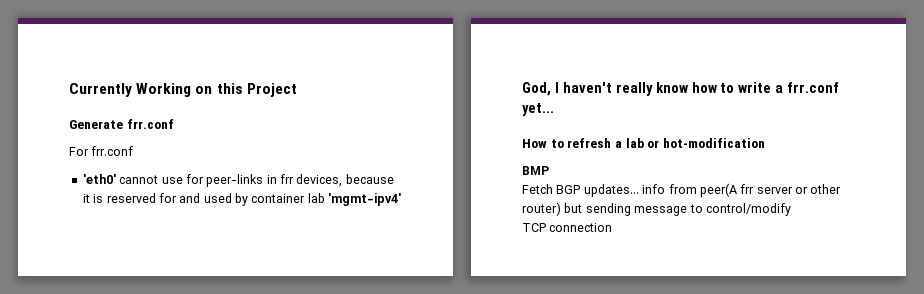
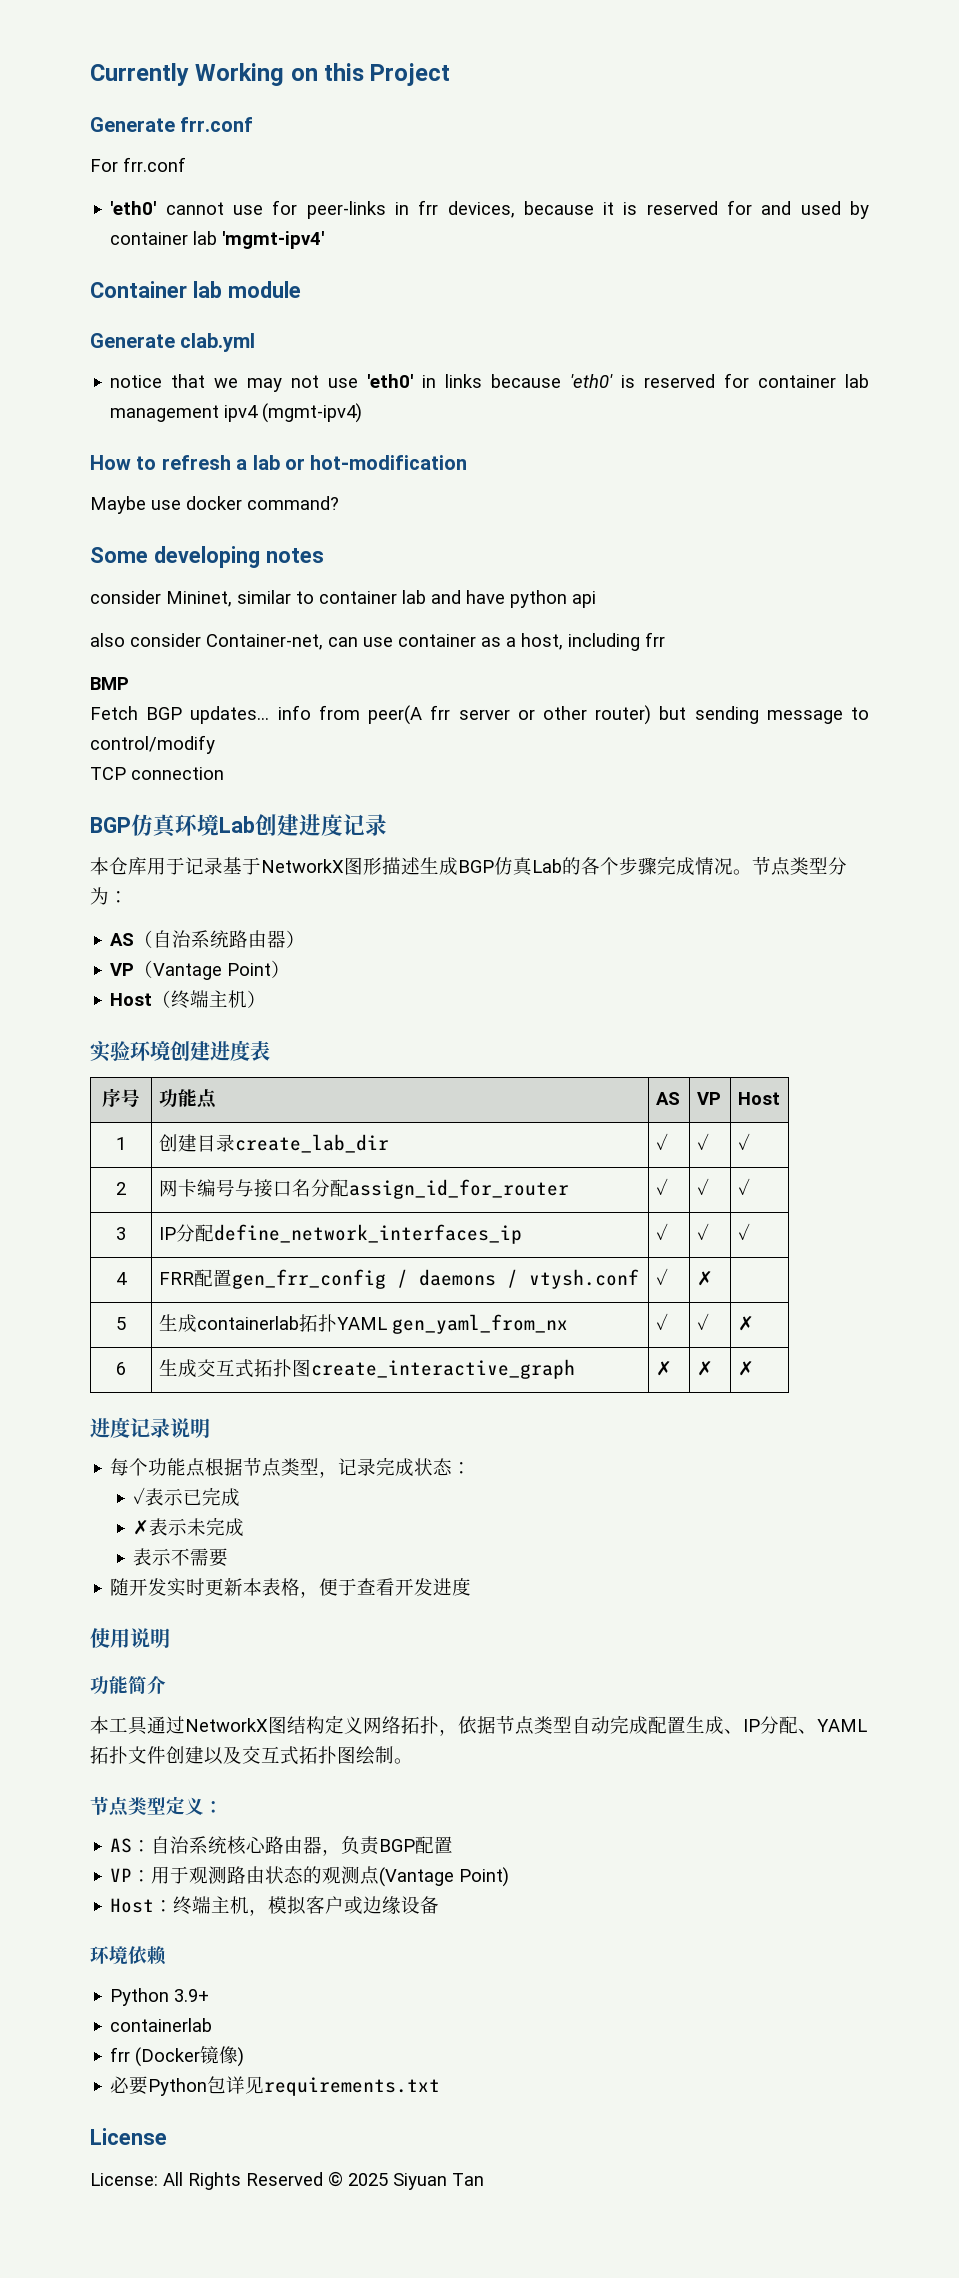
[522,82,840,96] [522,103,554,116] God, I haven't really know how to write a frr.conf yet... -> [90,281,301,298] [90,333,256,352] [110,373,870,392] [110,403,363,423] Container lab module // Generate clab.yml // notice that we may not use 'eth0' in links because 'eth0' is reserved for container lab management ipv4 (mgmt-ipv4)
(765, 143) none -> [90,496,339,514] [90,546,324,568] [90,590,596,608] [90,632,665,651] // Maybe use docker command? // Some developing notes // consider Mininet, similar to container lab and have python api // also consider Container-net, can use container as a host, including frr
(613, 227) none -> [90,814,387,838] [90,856,847,876] [90,887,128,905] [110,930,306,948] [110,960,291,980] [110,990,267,1009] [90,1040,270,1062] [102,1088,140,1107] [158,1089,217,1109] [655,1092,680,1105] [696,1092,721,1105] [737,1092,780,1105] [116,1137,126,1150] [158,1134,389,1153] [655,1133,668,1150] [696,1133,709,1150] [737,1133,750,1150] [116,1182,126,1195] [158,1179,569,1199] [655,1178,668,1195] [696,1178,709,1195] [737,1178,750,1195] [116,1227,126,1240] [158,1224,522,1244] [655,1223,668,1240] [696,1223,709,1240] [737,1223,750,1240] [116,1272,127,1285] [158,1269,639,1289] [655,1268,668,1285] [696,1271,713,1286] [116,1317,126,1330] [158,1314,568,1334] [655,1313,668,1330] [696,1313,709,1330] [737,1316,754,1331] [116,1362,126,1375] [158,1359,575,1379] [655,1361,672,1376] [696,1361,713,1376] [737,1361,754,1376] [90,1417,210,1438] [110,1457,472,1478] [133,1487,241,1507] [133,1517,245,1537] [133,1548,229,1567] [110,1578,472,1598] [90,1628,170,1648] [90,1676,166,1694] [90,1715,867,1736] [90,1746,413,1765] [90,1796,223,1817] [110,1836,454,1856] [110,1866,510,1887] [110,1896,440,1916] [90,1946,167,1965] [110,1988,210,2006] [110,2018,213,2032] [110,2046,245,2067] [110,2076,441,2096] [90,2128,167,2145] [90,2171,484,2190] // BGP仿真环境Lab创建进度记录 // 本仓库用于记录基于NetworkX图形描述生成BGP仿真Lab的各个步骤完成情况。节点类型分为： // AS（自治系统路由器） // VP（Vantage Point） // Host（终端主机） // 实验环境创建进度表 // 序号 | 功能点 | AS | VP | Host // 1 | 创建目录create_lab_dir | ✓ | ✓ | ✓ // 2 | 网卡编号与接口名分配assign_id_for_router | ✓ | ✓ | ✓ // 3 | IP分配define_network_interfaces_ip | ✓ | ✓ | ✓ // 4 | FRR配置gen_frr_config / daemons / vtysh.conf | ✓ | ✗ | // 5 | 生成containerlab拓扑YAML gen_yaml_from_nx | ✓ | ✓ | ✗ // 6 | 生成交互式拓扑图create_interactive_graph | ✗ | ✗ | ✗ // 进度记录说明 // 每个功能点根据节点类型，记录完成状态： // ✓表示已完成 // ✗表示未完成 // 表示不需要 // 随开发实时更新本表格，便于查看开发进度 // 使用说明 // 功能简介 // 本工具通过NetworkX图结构定义网络拓扑，依据节点类型自动完成配置生成、IP分配、YAML拓扑文件创建以及交互式拓扑图绘制。 // 节点类型定义： // AS：自治系统核心路由器，负责BGP配置 // VP：用于观测路由状态的观测点(Vantage Point) // Host：终端主机，模拟客户或边缘设备 // 环境依赖 // Python 3.9+ // containerlab // frr (Docker镜像) // 必要Python包详见requirements.txt // License // License: All Rights Reserved © 2025 Siyuan Tan

